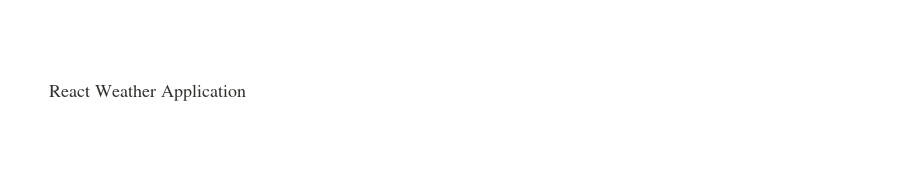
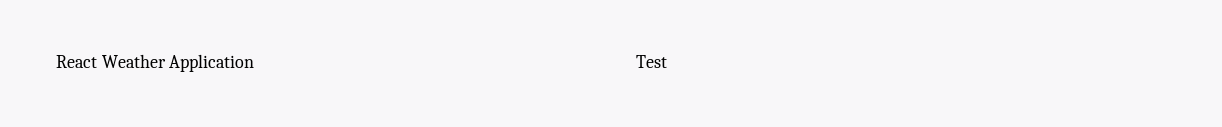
(246, 92) none -> [636,55,667,68] // Test

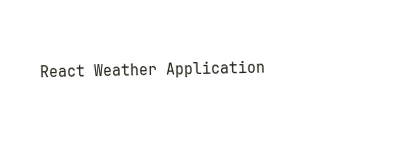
[636,55,667,68] // Test -> (266, 68) none

